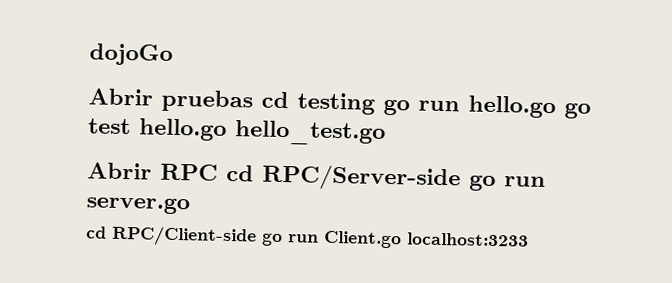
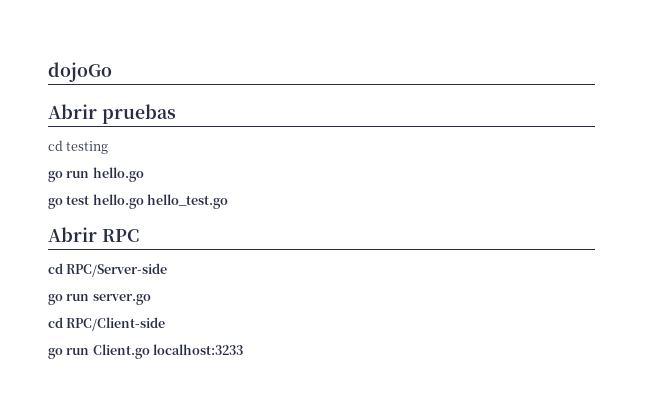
(253, 101) none -> (176, 114) //
(375, 103) none -> (109, 147) //
(556, 107) none -> (144, 174) //
(218, 172) none -> (139, 235) //
(461, 178) none -> (168, 270) //
(257, 236) none -> (166, 324) //

